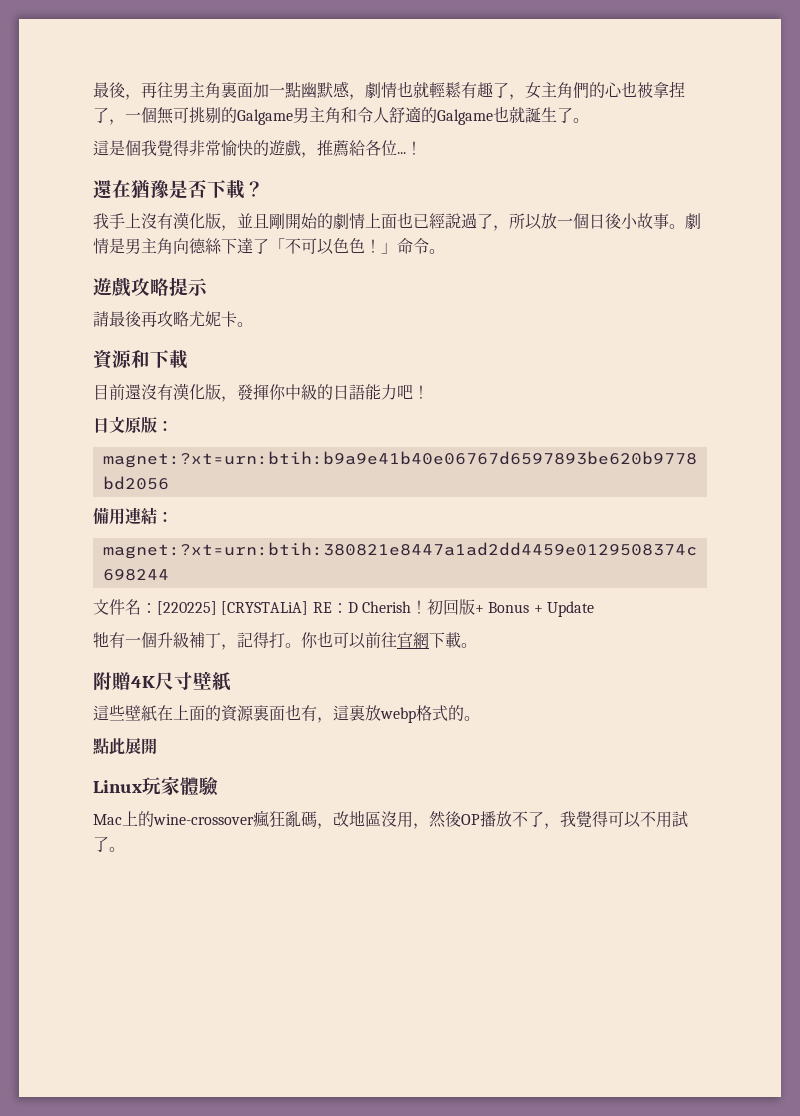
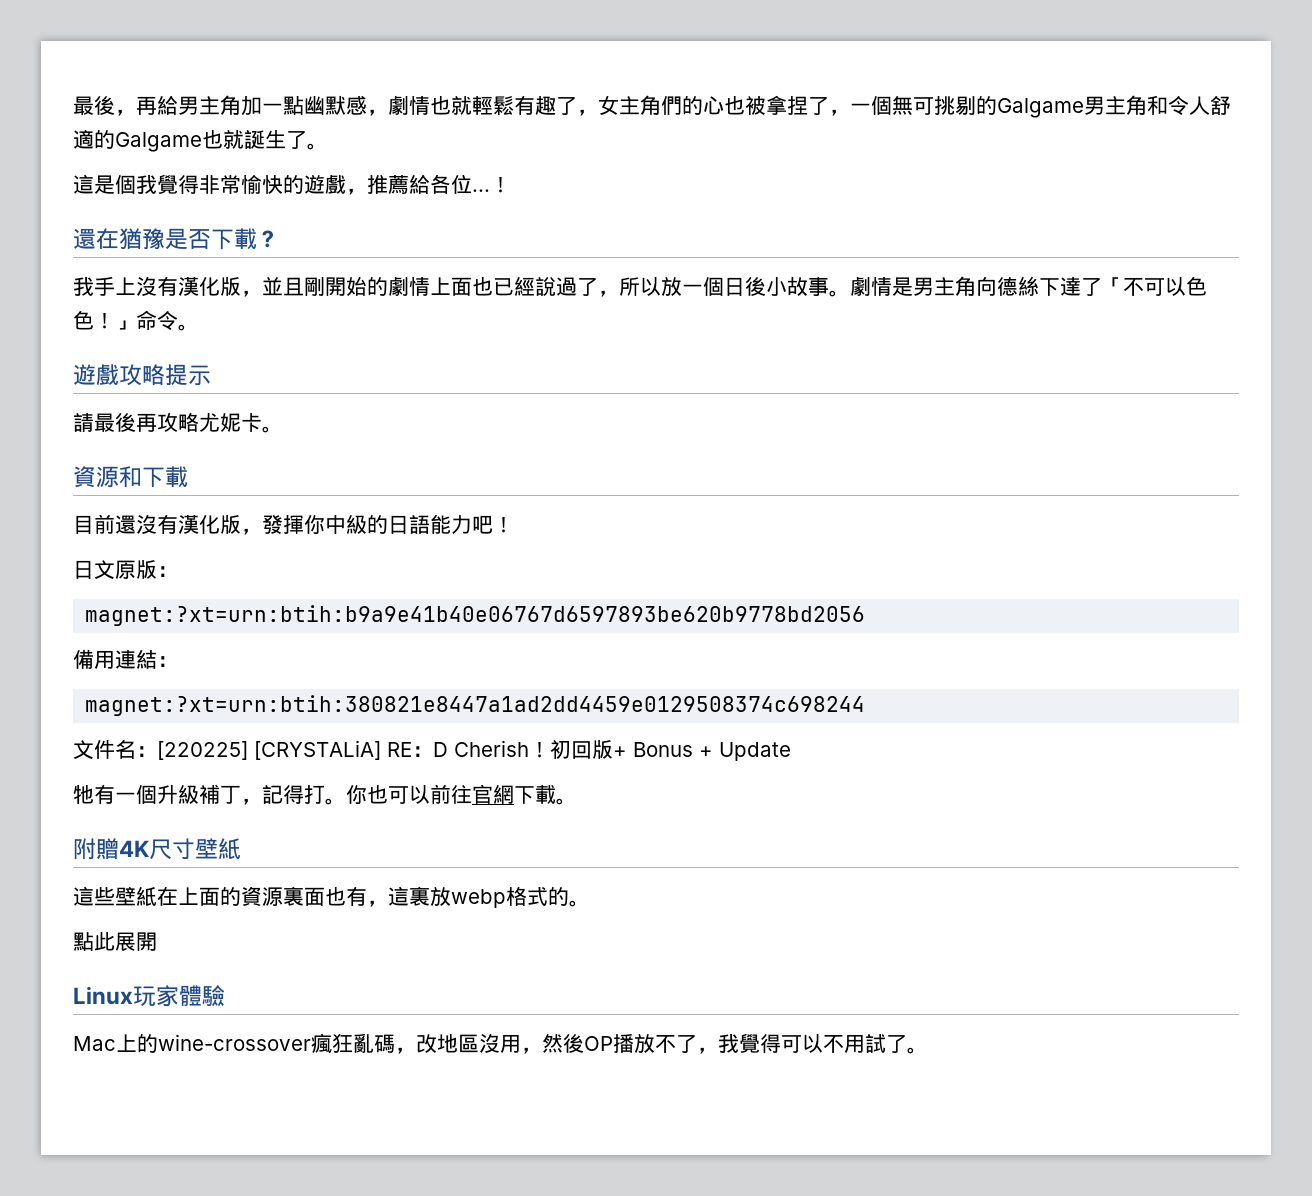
[157,82,253,98] 往男主角裏面 -> [157,95,241,115] 給男主角

